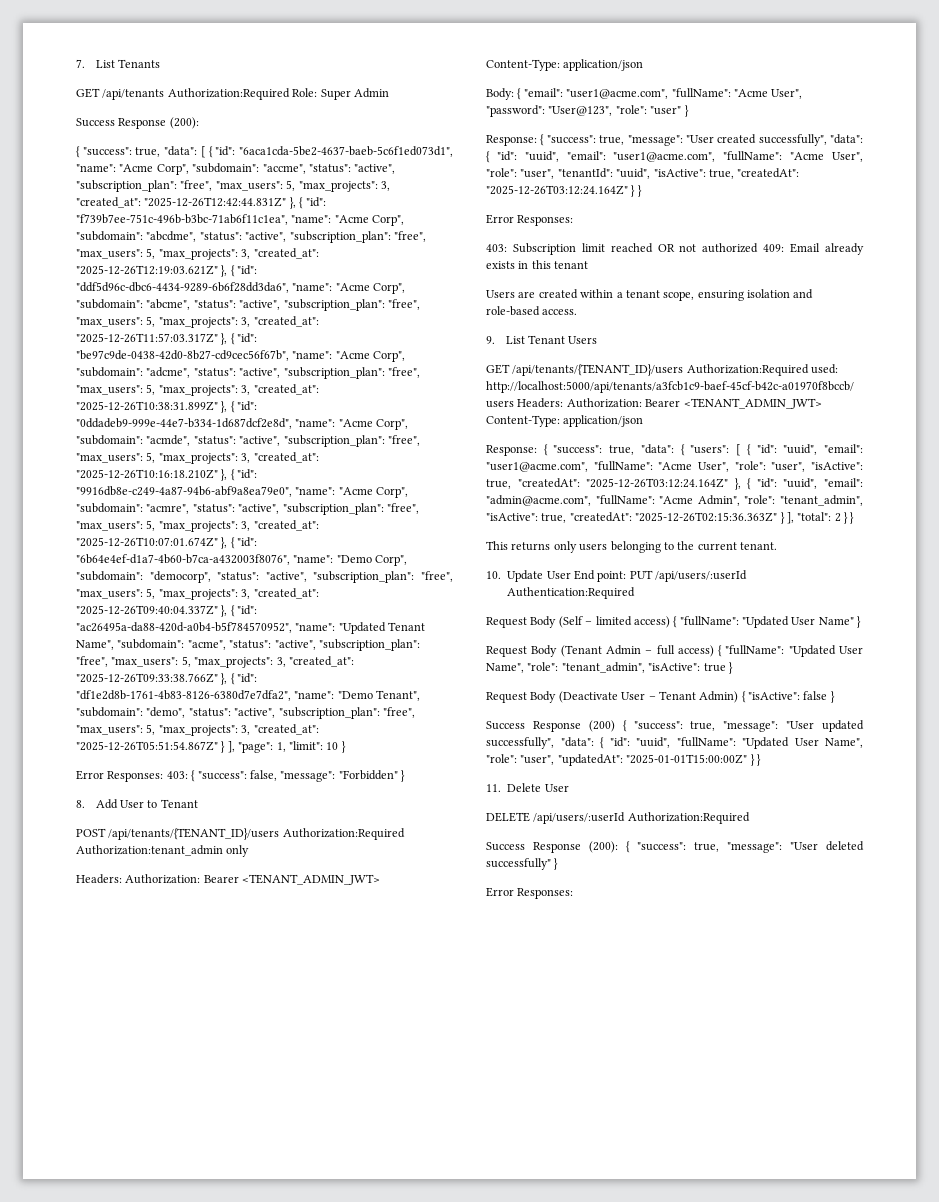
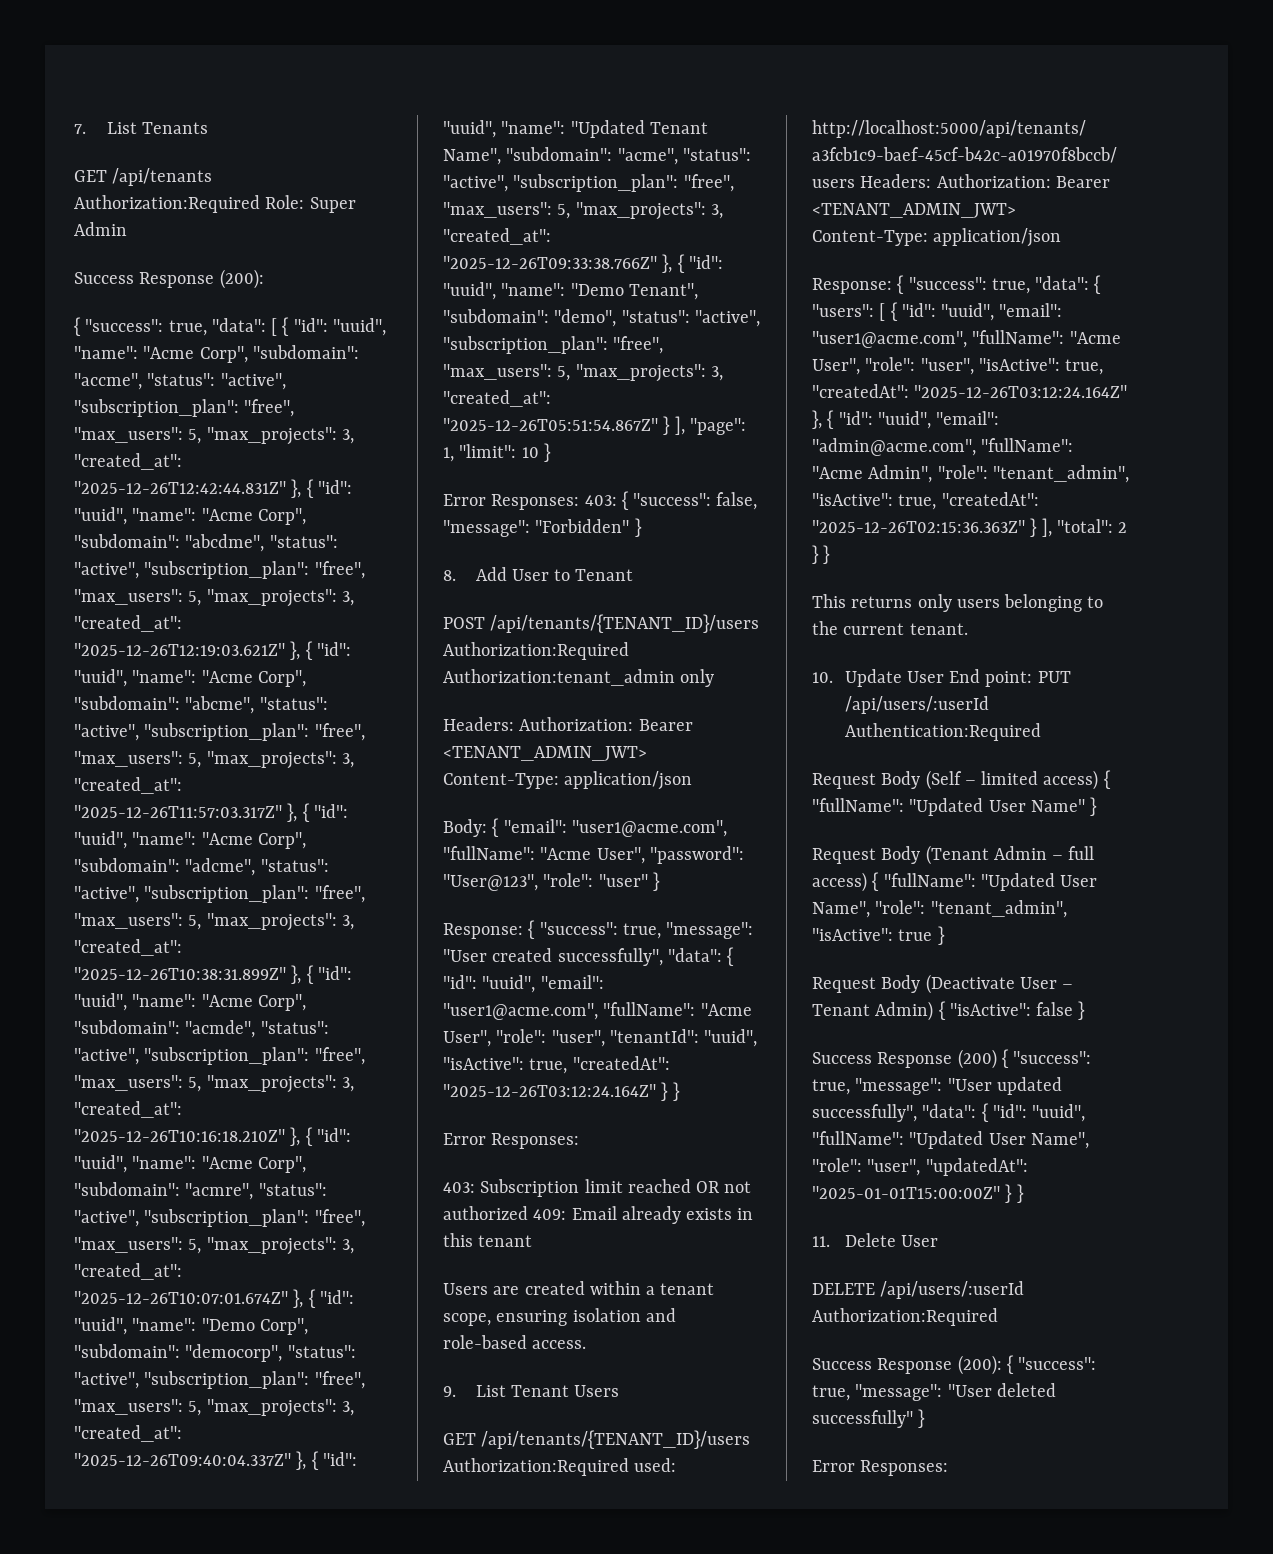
[239,146,453,157] "6aca1cda-5be2-4637-baeb-5c6f1ed073d1", -> [332,318,386,336] "uuid",
[76,214,288,225] "f739b7ee-751c-496b-b3bc-71ab6f11c1ea", -> [74,507,127,525] "uuid",
[76,282,289,293] "ddf5d96c-dbc6-4434-9289-6b6f28dd3da6", -> [74,669,127,687] "uuid",
[76,350,289,361] "be97c9de-0438-42d0-8b27-cd9cec56f67b", -> [74,831,127,849] "uuid",
[76,418,292,429] "0ddadeb9-999e-44e7-b334-1d687dcf2e8d", -> [74,993,127,1011] "uuid",
[76,486,292,497] "9916db8e-c249-4a87-94b6-abf9a8ea79e0", -> [74,1155,127,1173] "uuid",
[76,554,290,565] "6b64e4ef-d1a7-4b60-b7ca-a432003f8076", -> [74,1317,127,1335] "uuid",
[76,622,292,633] "ac26495a-da88-420d-a0b4-b5f784570952", -> [443,120,496,138] "uuid",
[76,690,291,701] "df1e2d8b-1761-4b83-8126-6380d7e7dfa2", -> [443,282,496,300] "uuid",

